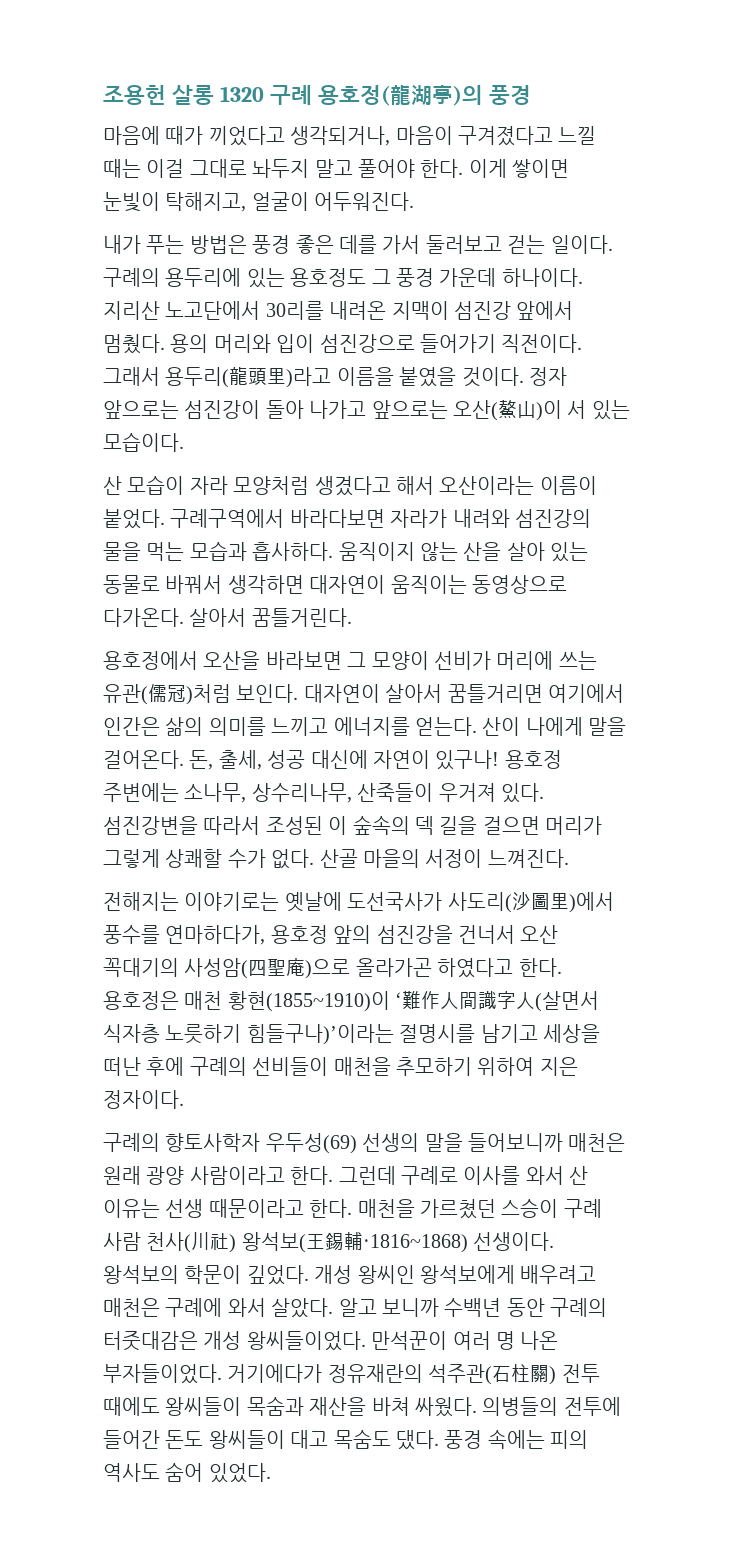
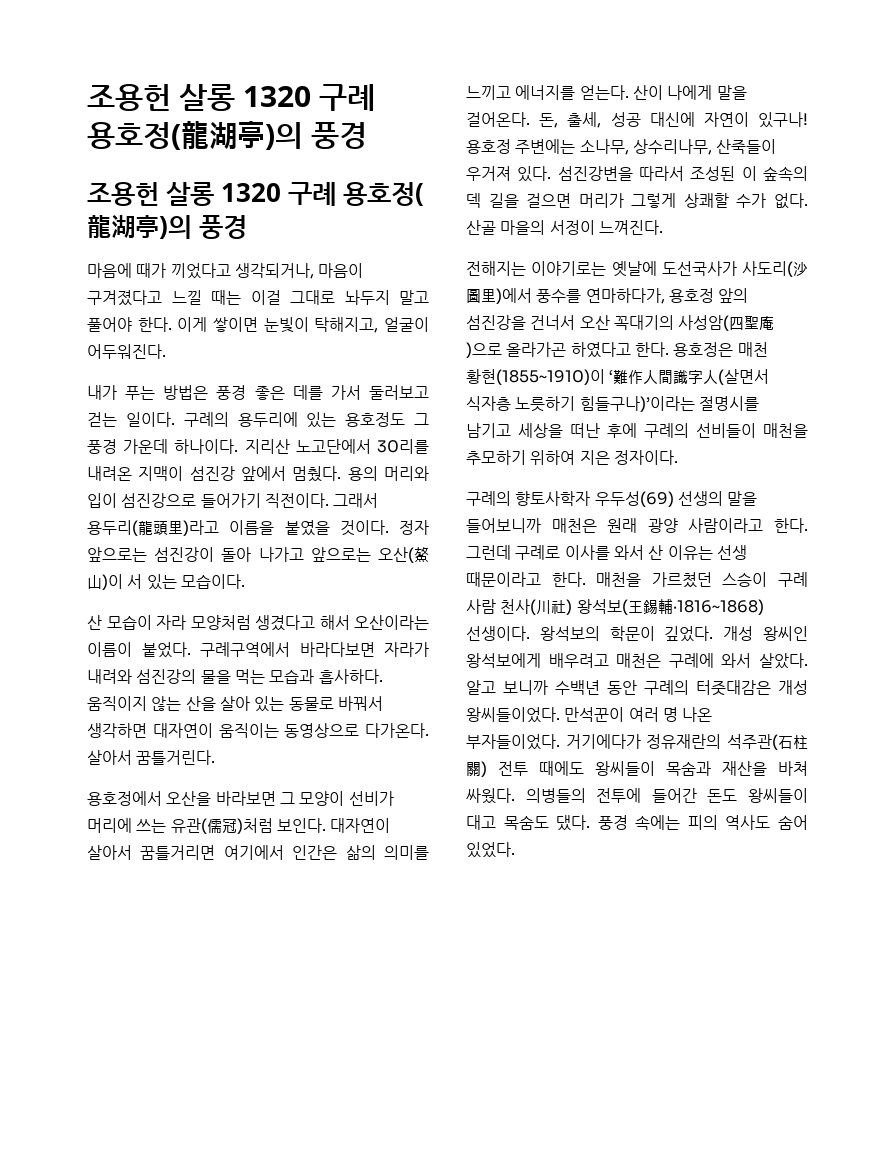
[103,85,531,106] 조용헌 살롱 1320 구례 용호정(龍湖亭)의 풍경 -> [87,84,376,111] [87,121,368,150] [87,182,424,206] [87,215,247,239] 조용헌 살롱 1320 구례 용호정(龍湖亭)의 풍경 // 조용헌 살롱 1320 구례 용호정(龍湖亭)의 풍경

